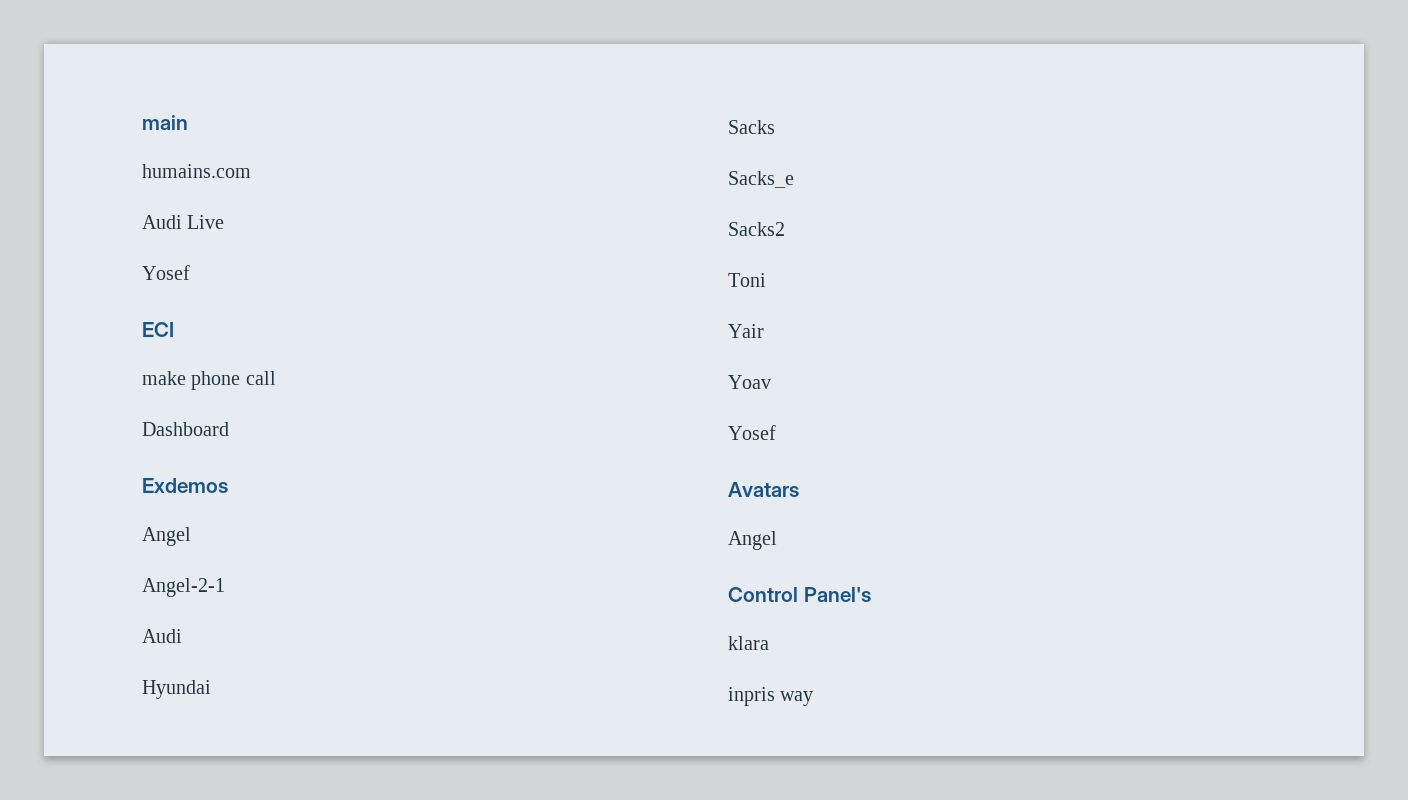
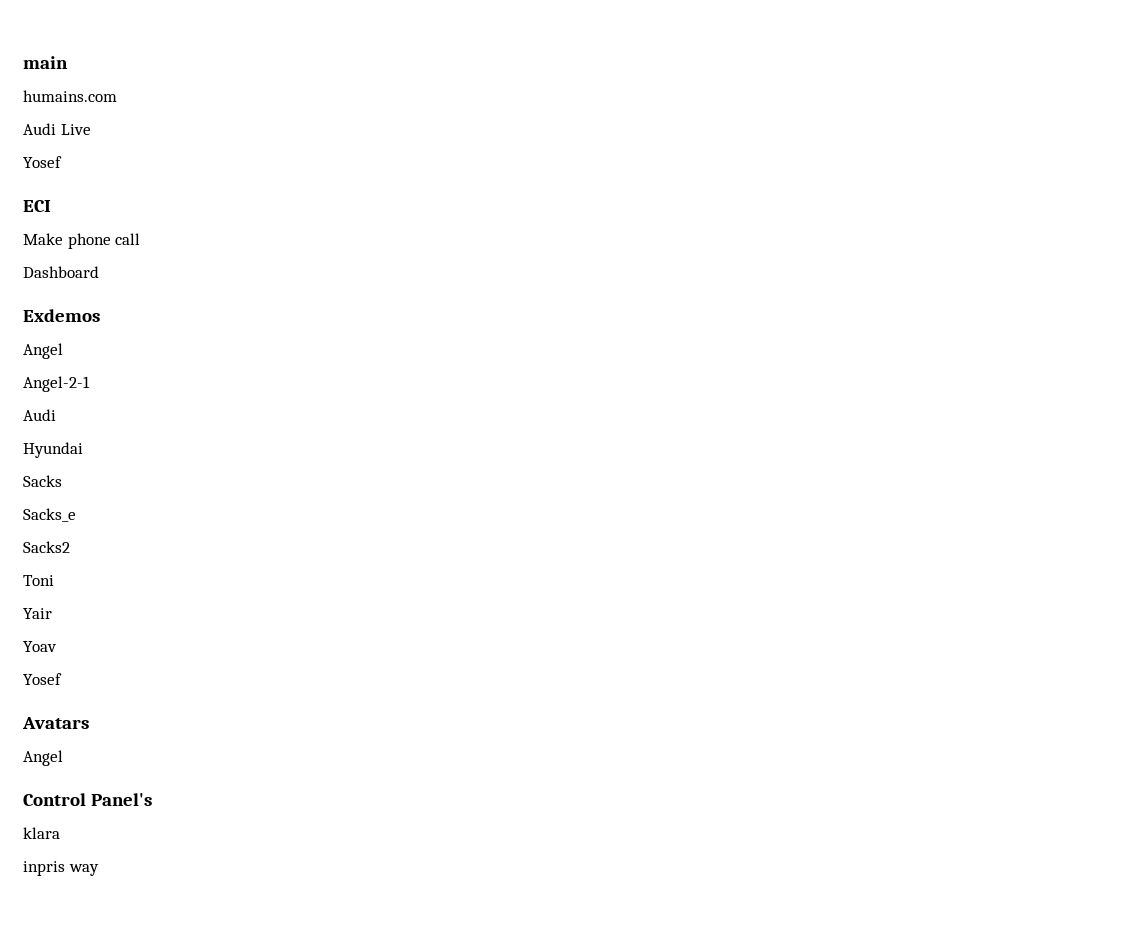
[142,371,186,385] make -> [23,233,63,245] Make

